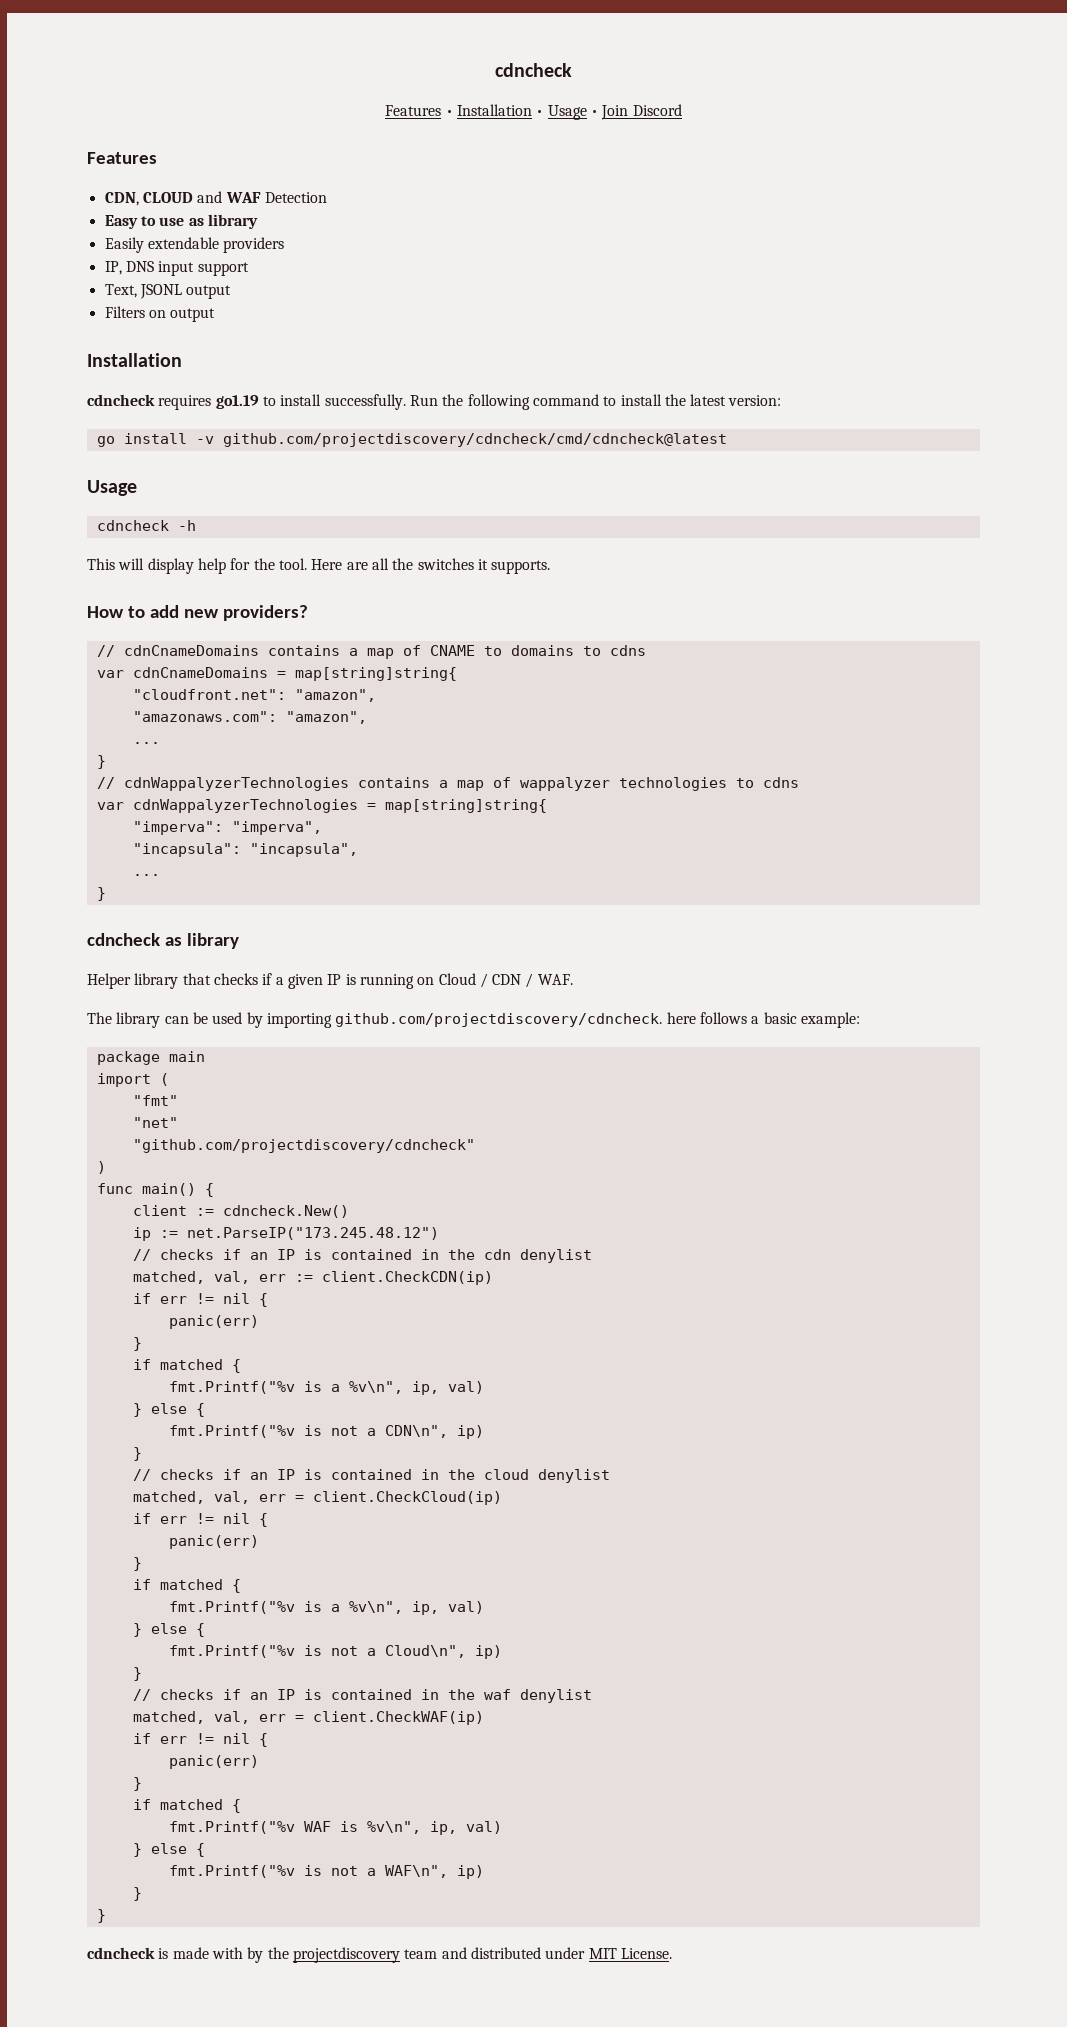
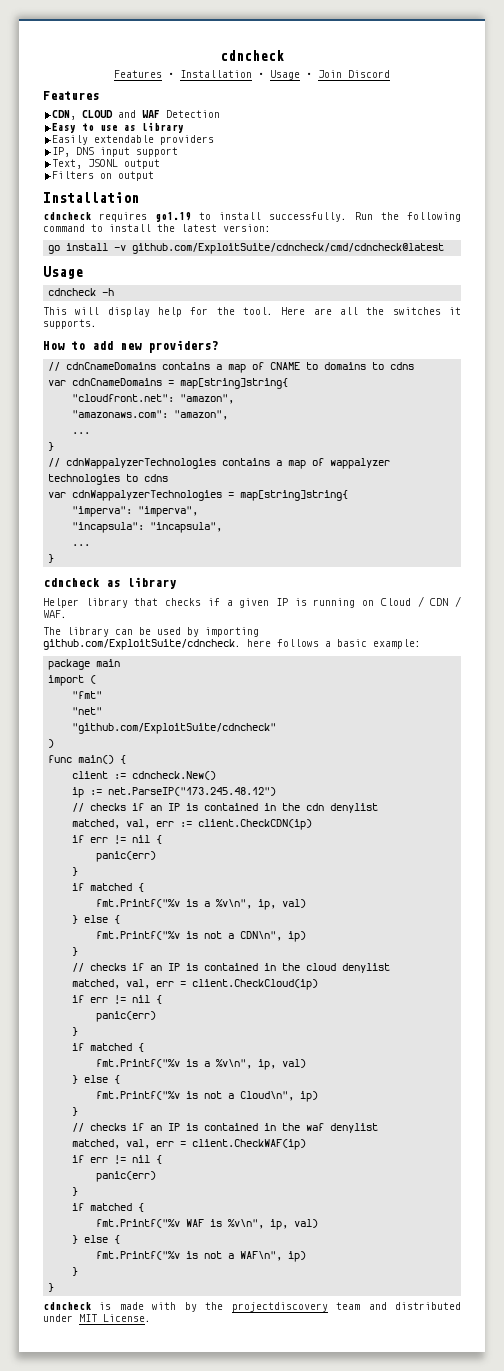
[222,433,727,447] github.com/projectdiscovery/cdncheck/cmd/cdncheck@latest -> [132,243,445,254] github.com/ExploitSuite/cdncheck/cmd/cdncheck@latest
[335,1013,663,1027] github.com/projectdiscovery/cdncheck. -> [43,639,241,650] github.com/ExploitSuite/cdncheck.
[132,1139,475,1153] "github.com/projectdiscovery/cdncheck" -> [72,723,277,734] "github.com/ExploitSuite/cdncheck"

